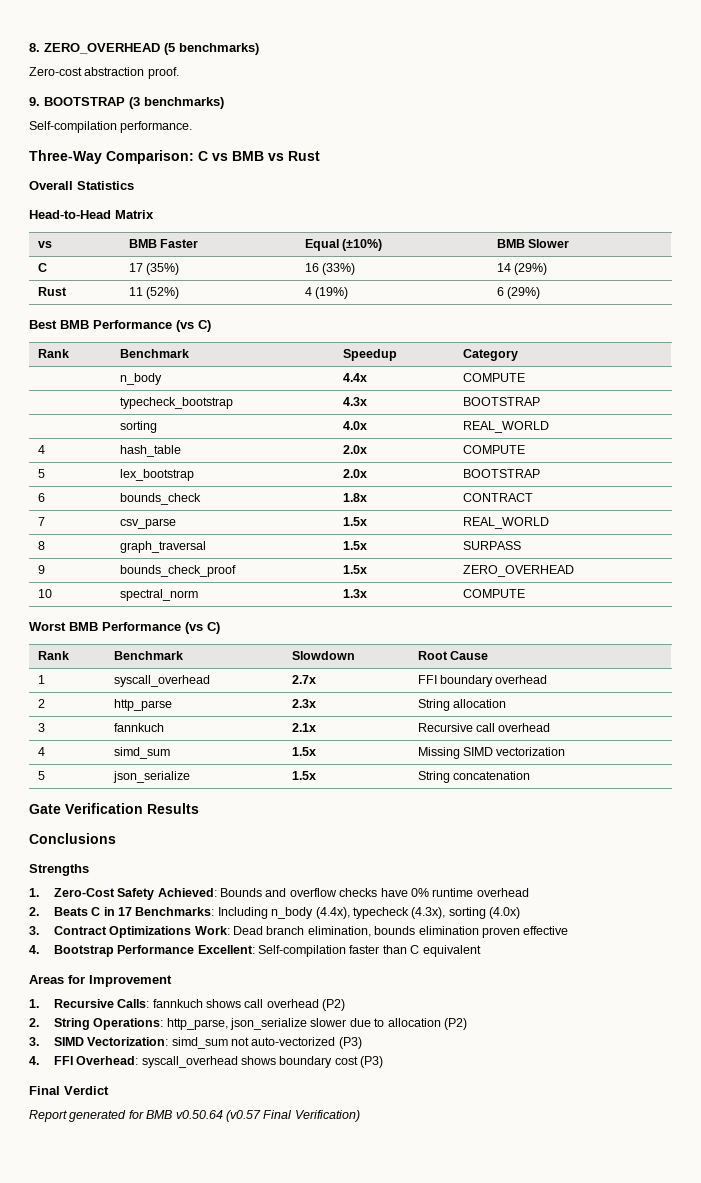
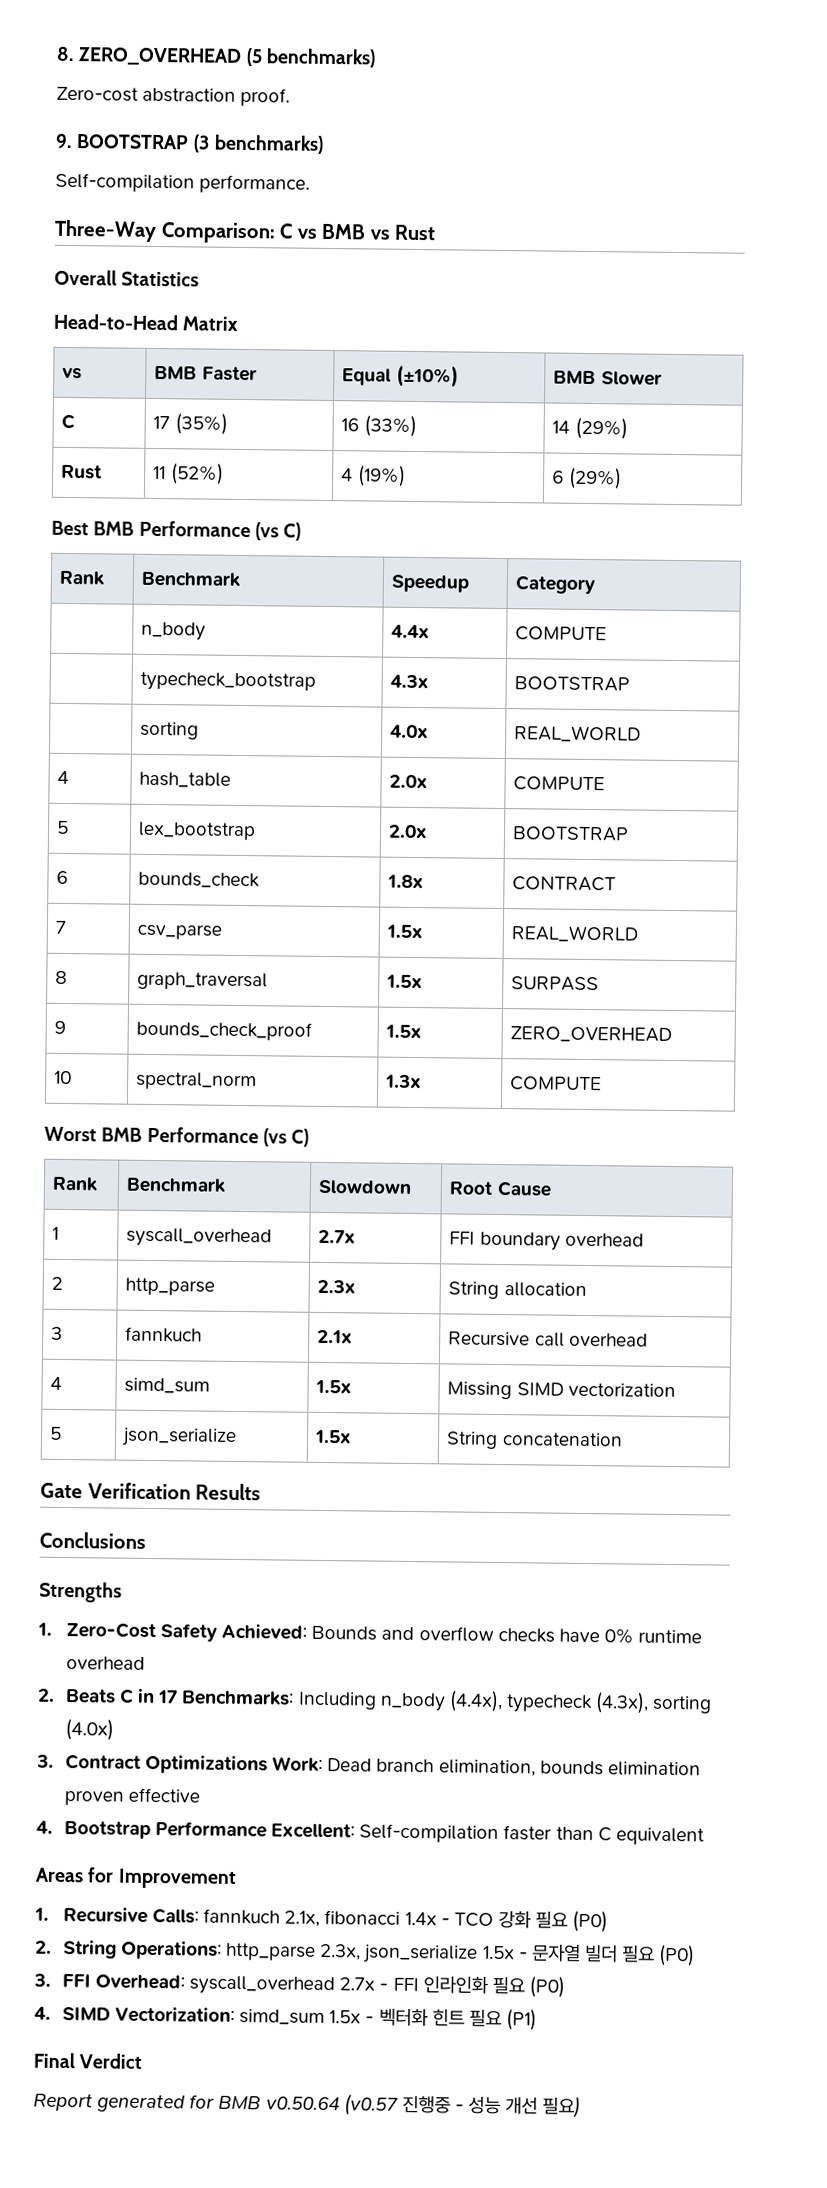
[205,999,346,1011] [29,1018,467,1030] [29,1037,362,1049] [29,1056,384,1068] shows call overhead (P2) // 2. String Operations: http_parse, json_serialize slower due to allocation (P2) // 3. SIMD Vectorization: simd_sum not auto-vectorized (P3) // 4. FFI Overhead: syscall_overhead shows boundary cost (P3) -> [284,1910,609,1933] [35,1940,696,1967] [33,1973,565,1998] [34,2006,537,2031] 2.1x, fibonacci 1.4x - TCO 강화 필요 (P0) // 2. String Operations: http_parse 2.3x, json_serialize 1.5x - 문자열 빌더 필요 (P0) // 3. FFI Overhead: syscall_overhead 2.7x - FFI 인라인화 필요 (P0) // 4. SIMD Vectorization: simd_sum 1.5x - 벡터화 힌트 필요 (P1)
[263,1110,360,1122] Final Verification) -> [401,2095,582,2118] 진행중 - 성능 개선 필요)

